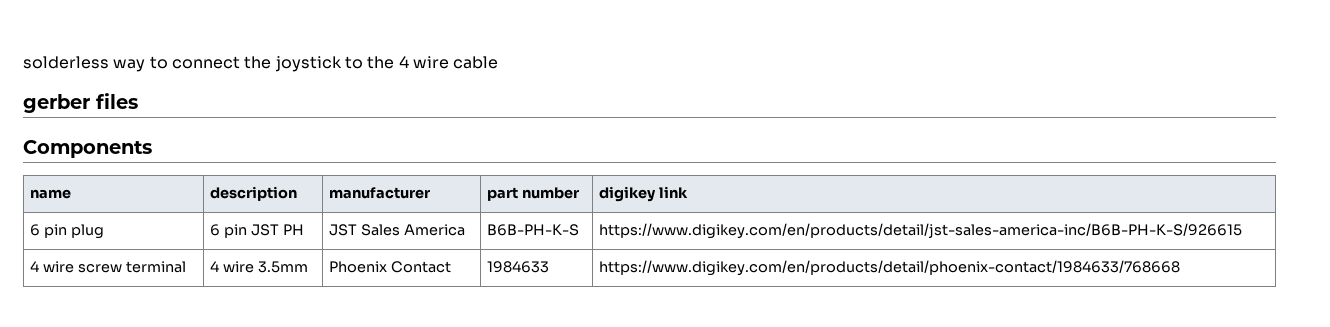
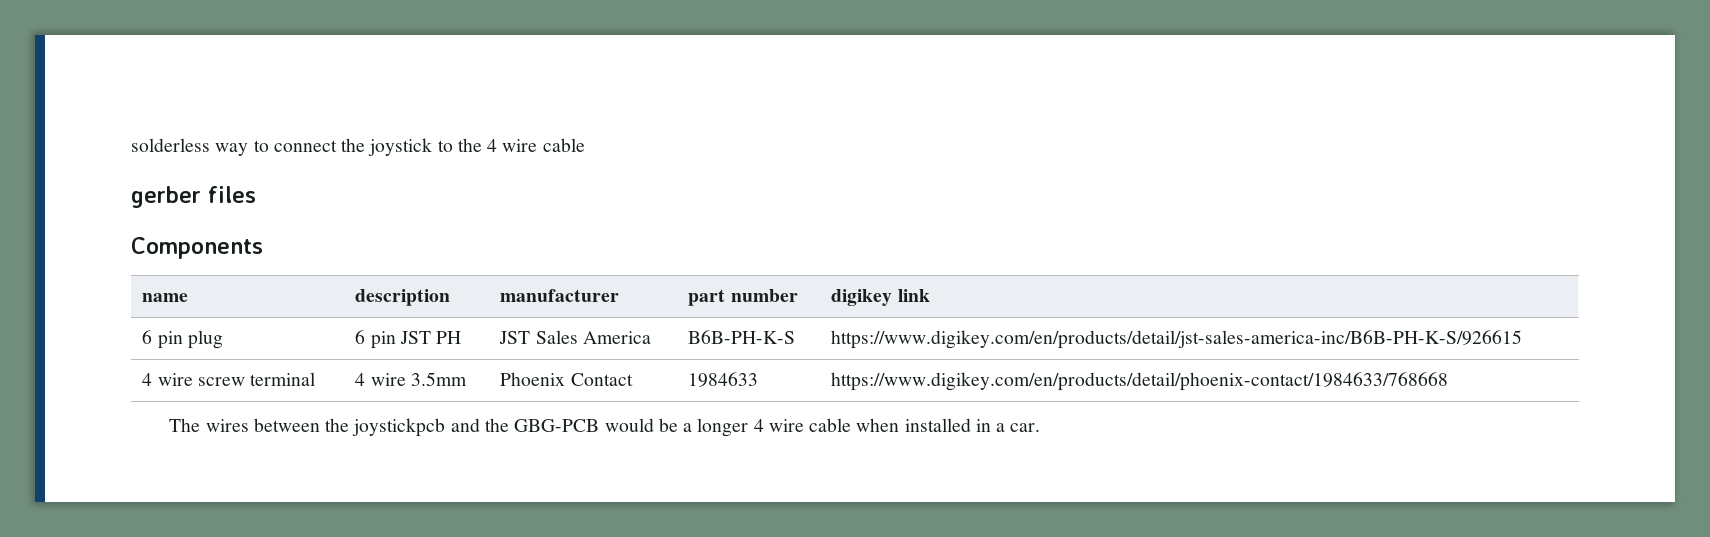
(1180, 268) none -> [169,418,1041,437] // The wires between the joystickpcb and the GBG-PCB would be a longer 4 wire cable when installed in a car.

